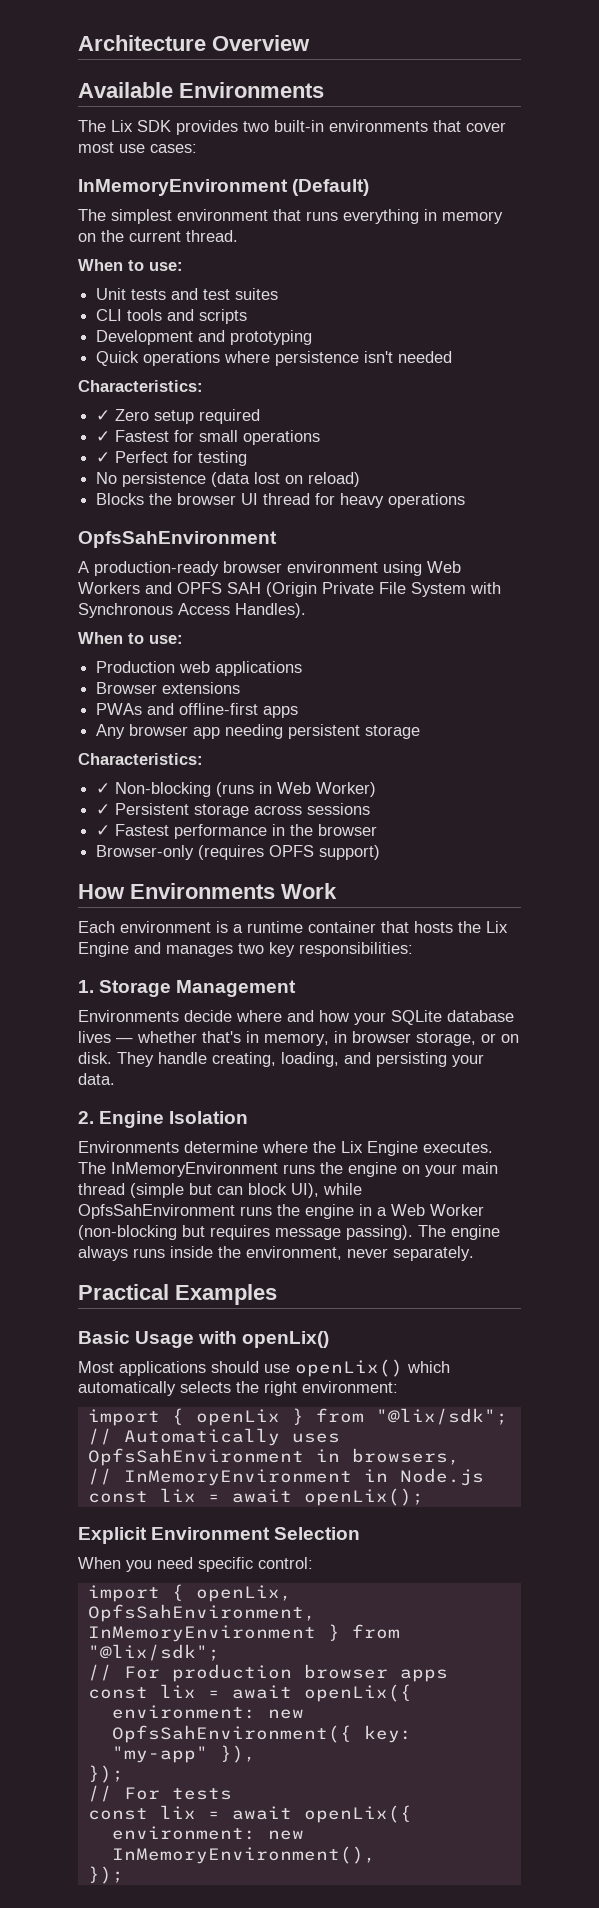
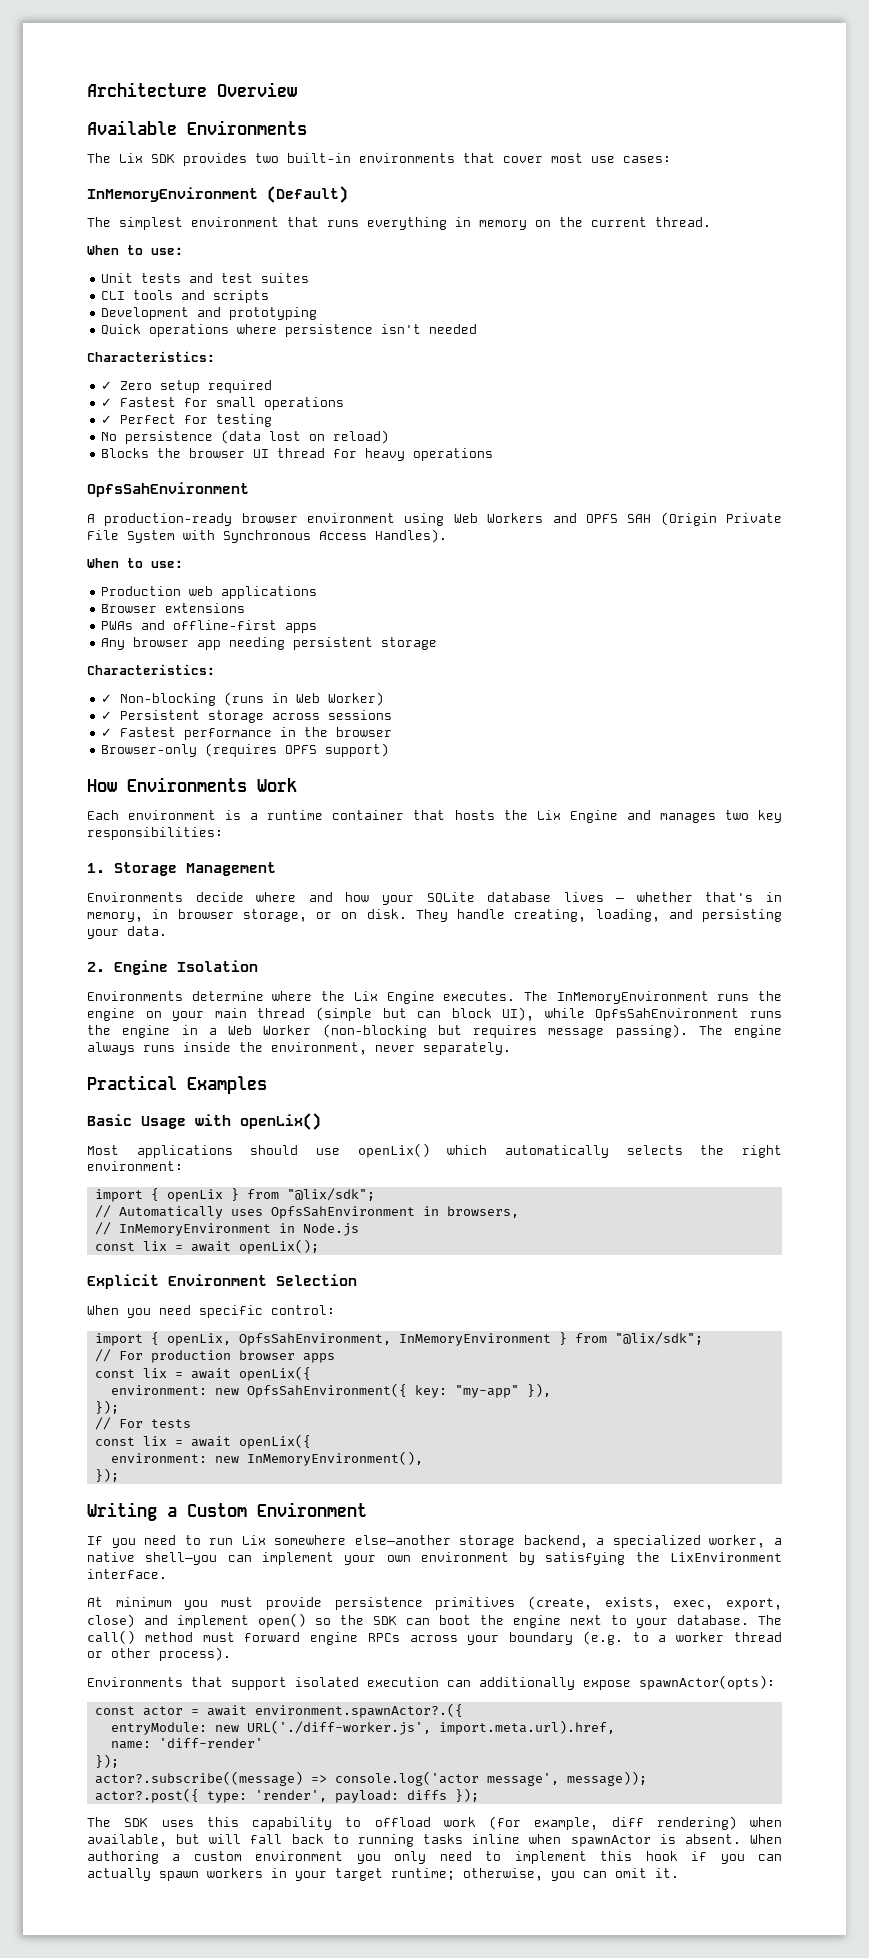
(124, 1875) none -> [87,1502,367,1521] [87,1535,783,1548] [87,1552,782,1565] [87,1569,167,1579] [87,1596,783,1610] [87,1613,782,1628] [87,1630,782,1645] [87,1647,231,1661] [87,1675,775,1690] [94,1703,463,1718] [110,1720,615,1735] [110,1738,263,1749] [94,1754,119,1768] [94,1771,647,1786] [94,1788,479,1803] [87,1816,782,1830] [87,1834,782,1847] [87,1851,782,1864] [87,1868,679,1881] // Writing a Custom Environment // If you need to run Lix somewhere else—another storage backend, a specialized worker, a native shell—you can implement your own environment by satisfying the LixEnvironment interface. // At minimum you must provide persistence primitives (create, exists, exec, export, close) and implement open() so the SDK can boot the engine next to your database. The call() method must forward engine RPCs across your boundary (e.g. to a worker thread or other process). // Environments that support isolated execution can additionally expose spawnActor(opts): // const actor = await environment.spawnActor?.({ // entryModule: new URL('./diff-worker.js', import.meta.url).href, // name: 'diff-render' // }); // actor?.subscribe((message) => console.log('actor message', message)); // actor?.post({ type: 'render', payload: diffs }); // The SDK uses this capability to offload work (for example, diff rendering) when available, but will fall back to running tasks inline when spawnActor is absent. When authoring a custom environment you only need to implement this hook if you can actually spawn workers in your target runtime; otherwise, you can omit it.

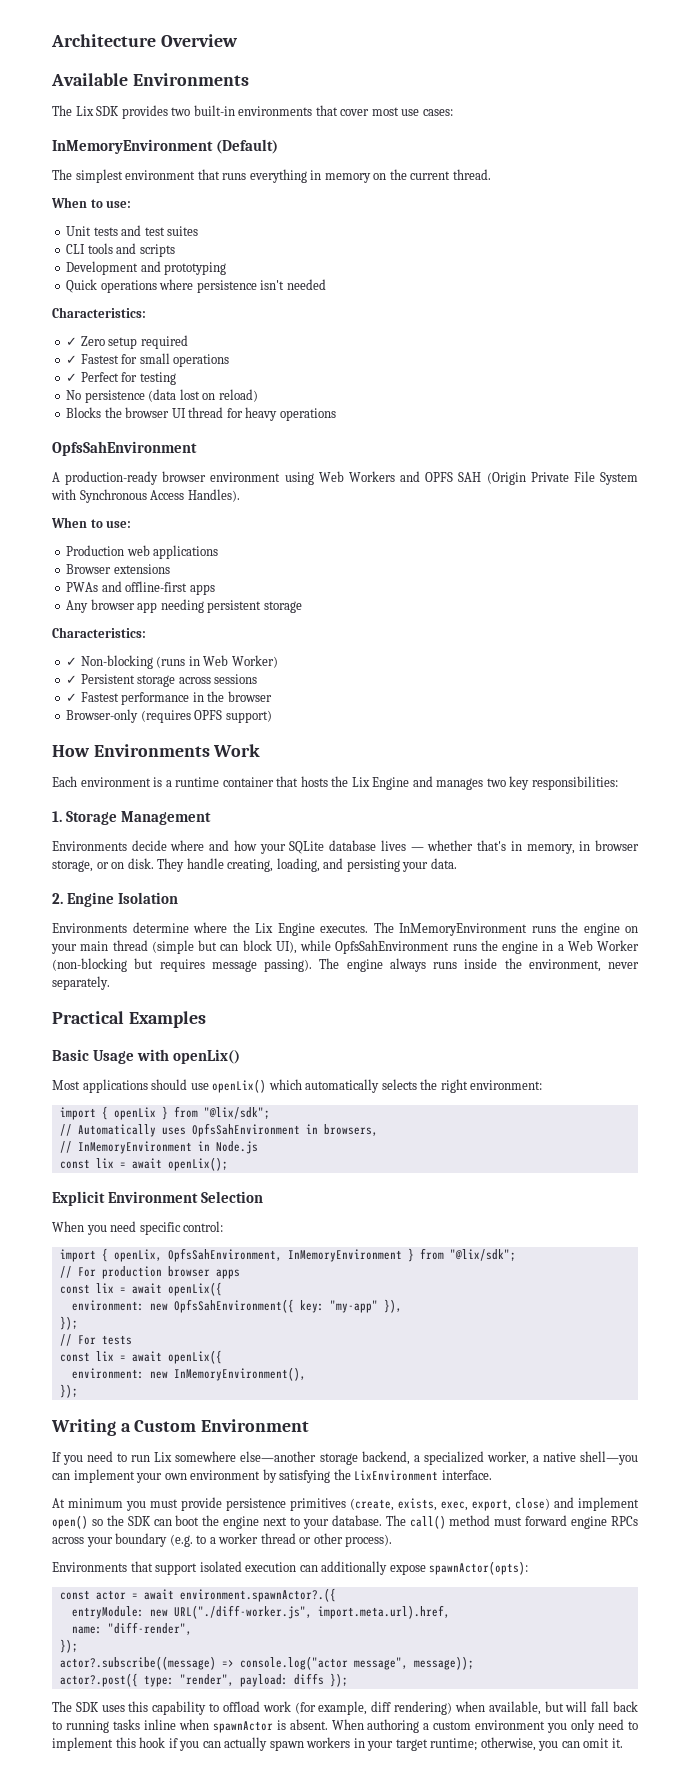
[246,1720,431,1735] URL('./diff-worker.js', -> [173,1605,312,1619] URL("./diff-worker.js",
[158,1738,263,1748] 'diff-render' -> [107,1622,192,1635] "diff-render",
[334,1771,559,1786] console.log('actor message', -> [239,1656,408,1670] console.log("actor message",
[254,1790,327,1802] 'render', -> [179,1674,234,1686] "render",

